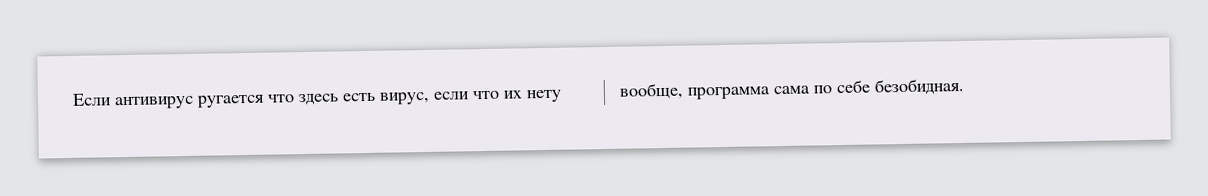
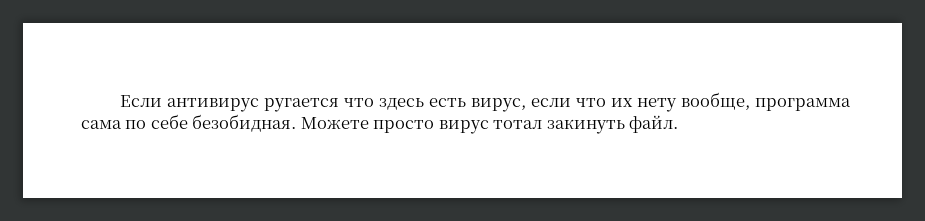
(964, 86) none -> [300,115,679,134] Можете просто вирус тотал закинуть файл.

